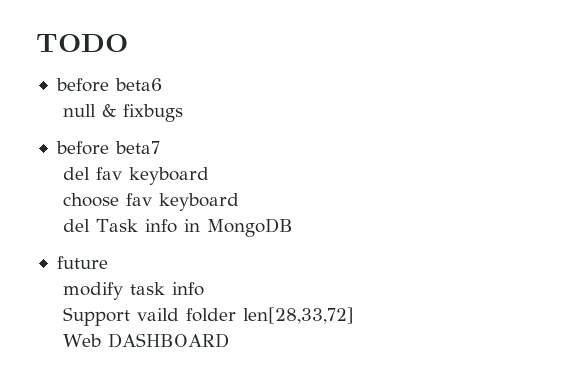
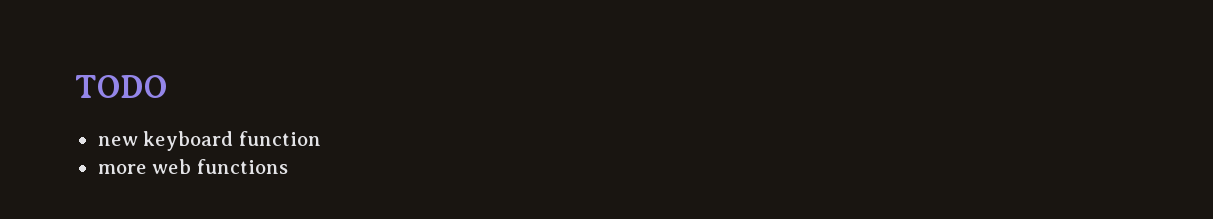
[55,78,162,92] [63,104,184,122] [55,141,160,155] [63,167,210,185] [63,193,240,211] [63,218,294,237] [56,256,108,269] [63,282,205,300] [63,307,355,326] [63,333,230,348] before beta6 // null & fixbugs // before beta7 // del fav keyboard // choose fav keyboard // del Task info in MongoDB // future // modify task info // Support vaild folder len[28,33,72] // Web DASHBOARD -> [97,131,321,151] [97,159,288,174] new keyboard function // more web functions

